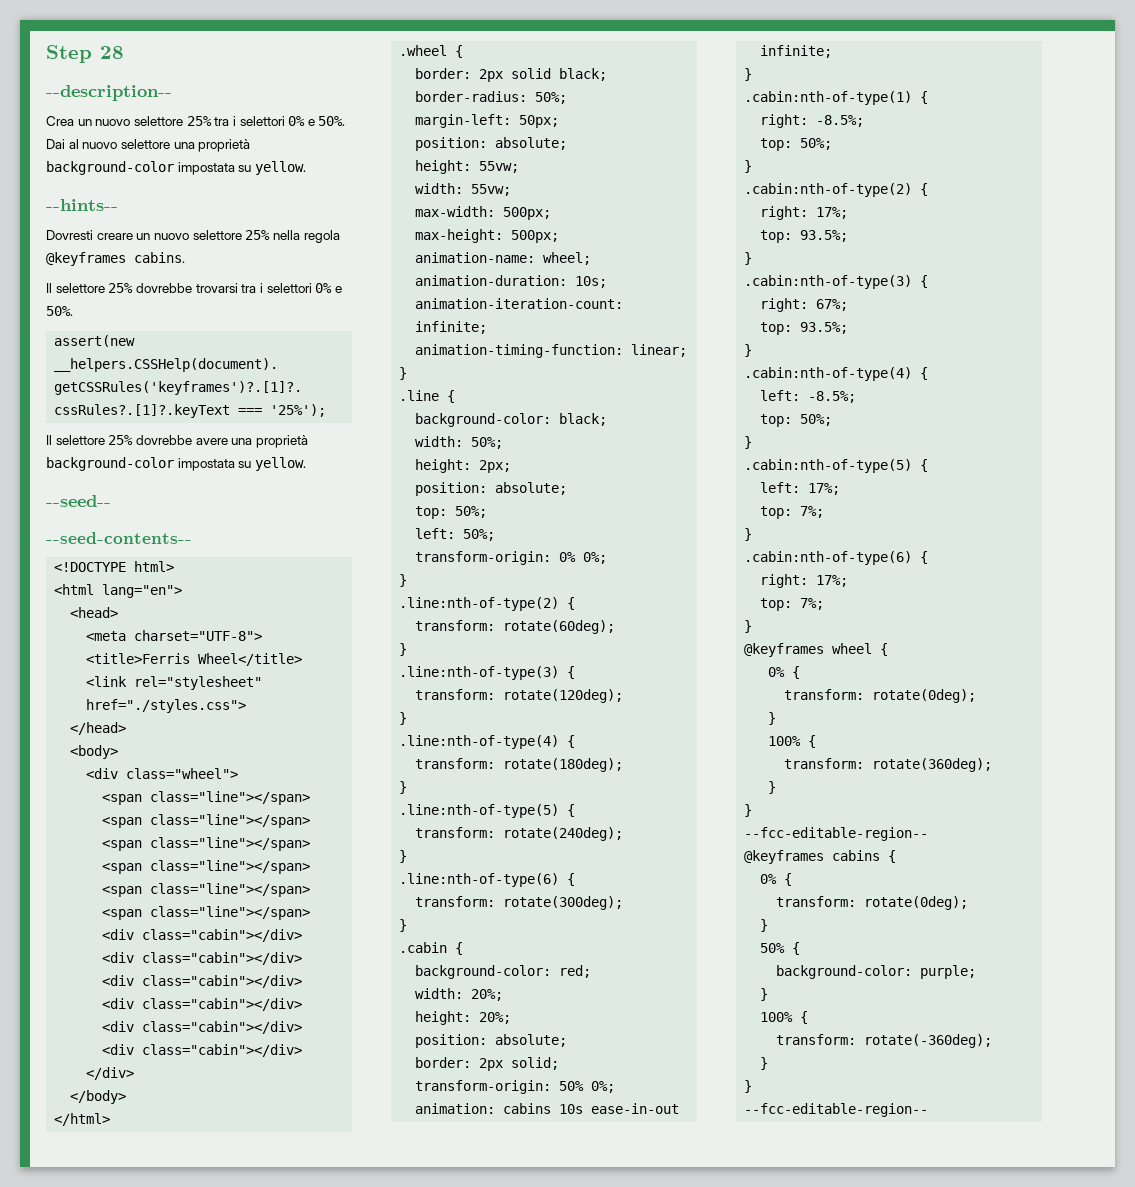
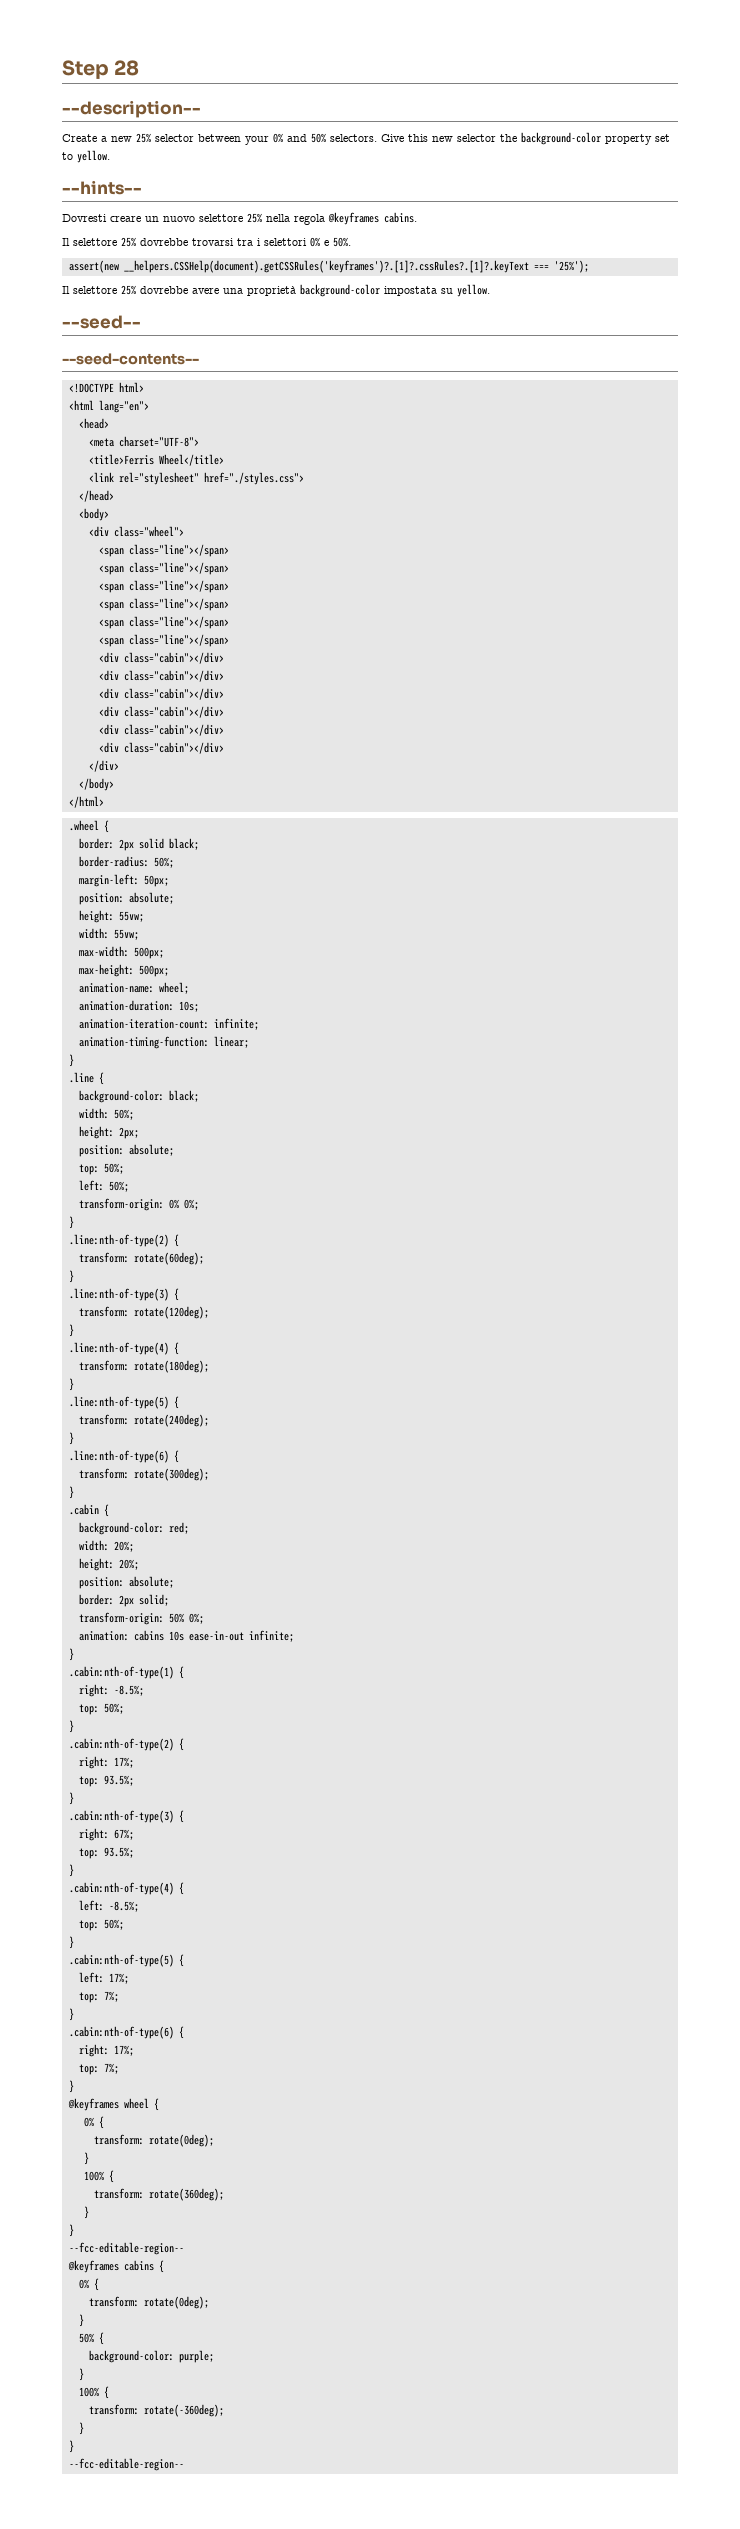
[46,116,346,126] [46,139,251,152] [46,161,252,175] Crea un nuovo selettore 25% tra i selettori 0% e 50%. Dai al nuovo selettore una proprietà background-color impostata su -> [62,132,670,145] [62,152,73,160] Create a new 25% selector between your 0% and 50% selectors. Give this new selector the background-color property set to

